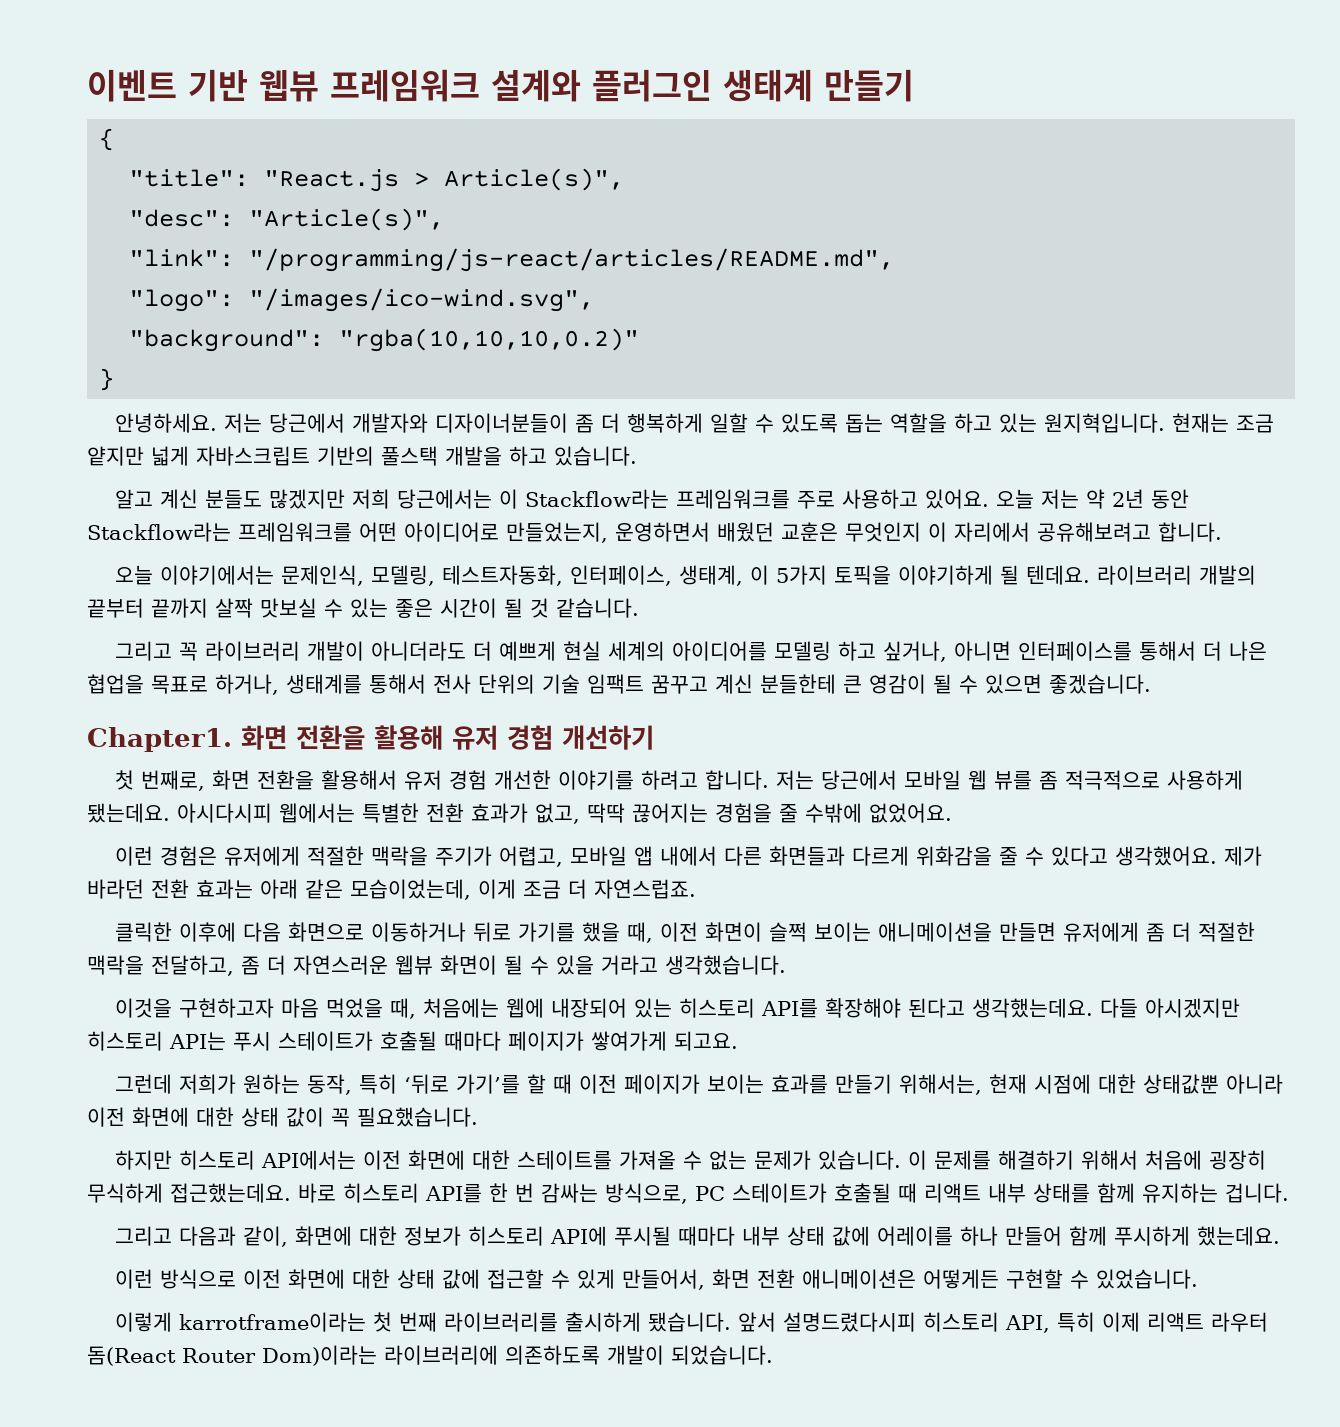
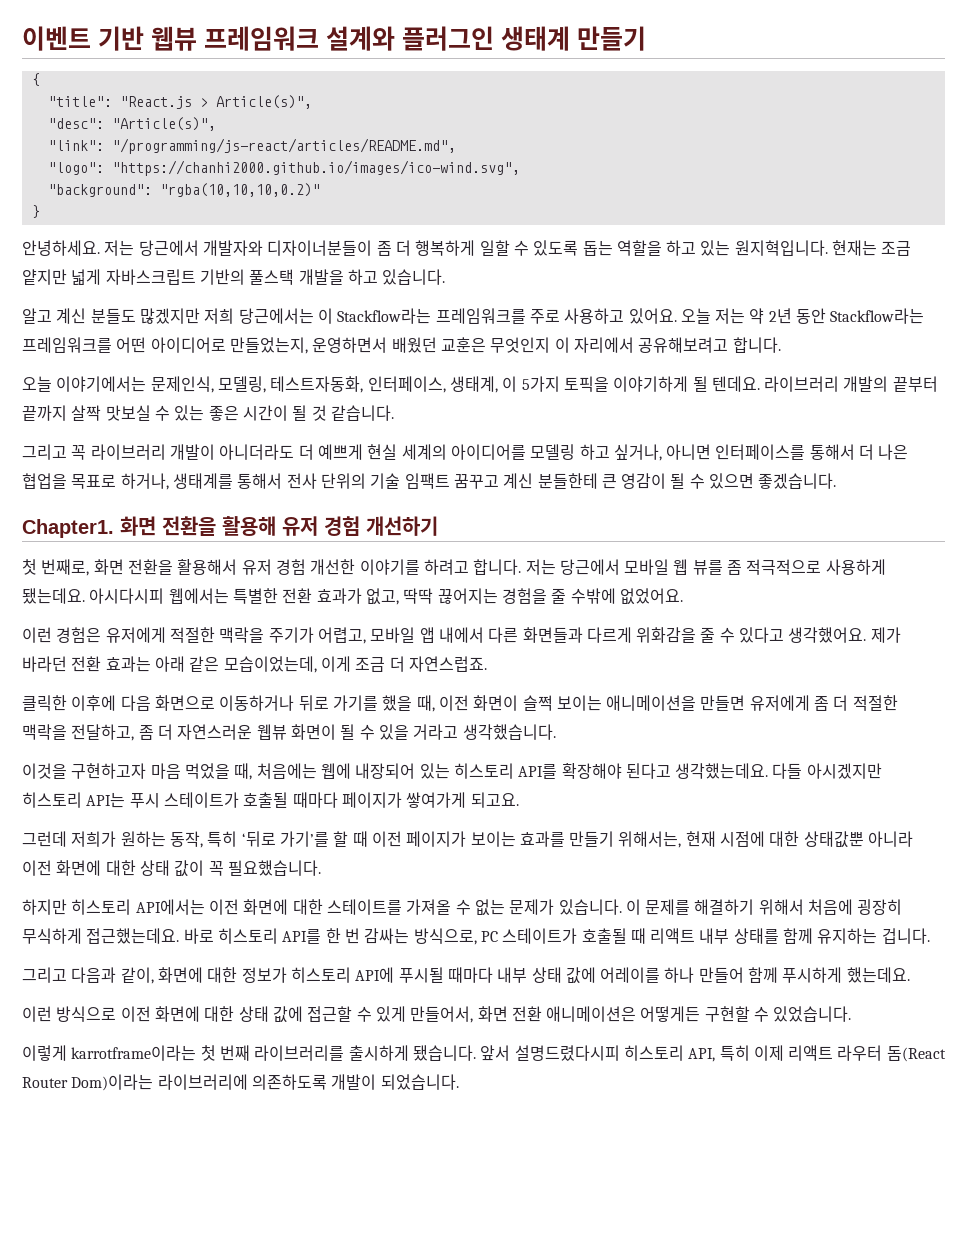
[249,288,595,312] "/images/ico-wind.svg", -> [111,160,520,176] "https://chanhi2000.github.io/images/ico-wind.svg",

